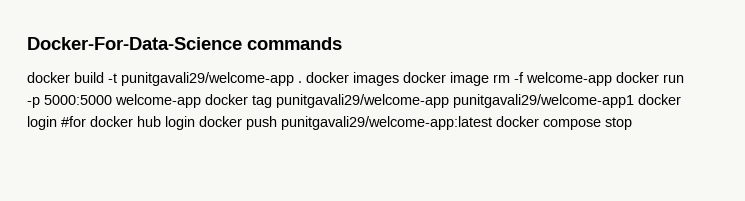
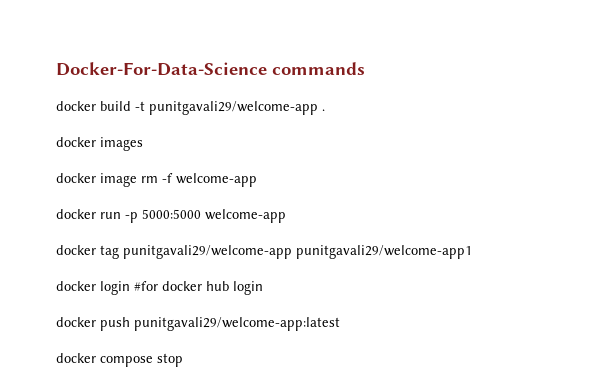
(302, 82) none -> (325, 110) //
(399, 79) none -> (143, 144) //
(612, 79) none -> (257, 180) //
(201, 101) none -> (286, 216) //
(634, 101) none -> (472, 252) //
(195, 123) none -> (263, 288) //
(492, 123) none -> (340, 324) //

